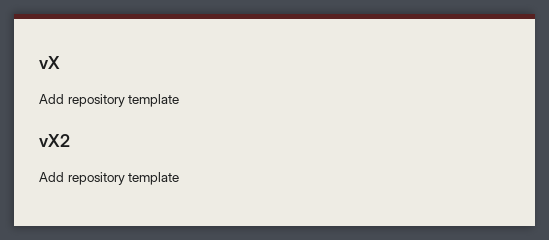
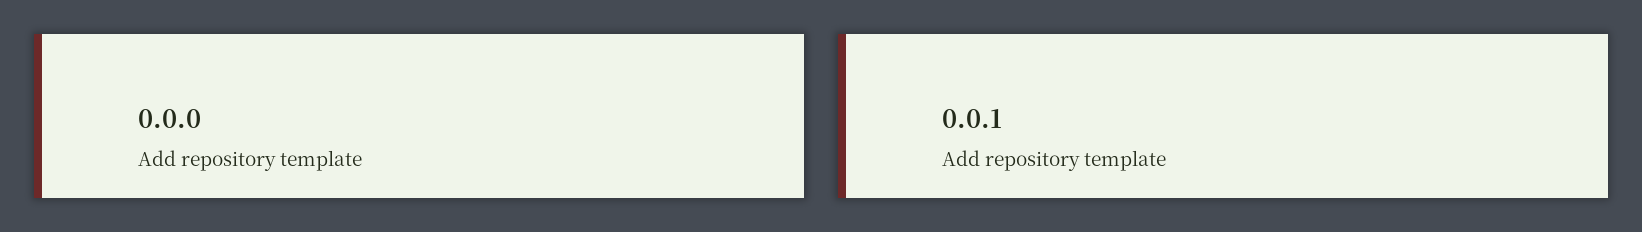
[39,56,60,69] vX -> [138,109,201,128] 0.0.0
[39,134,70,147] vX2 -> [942,109,1002,128] 0.0.1

